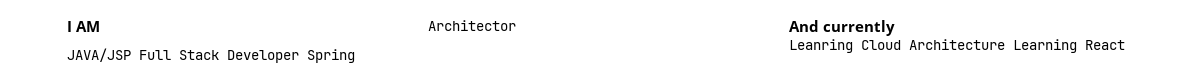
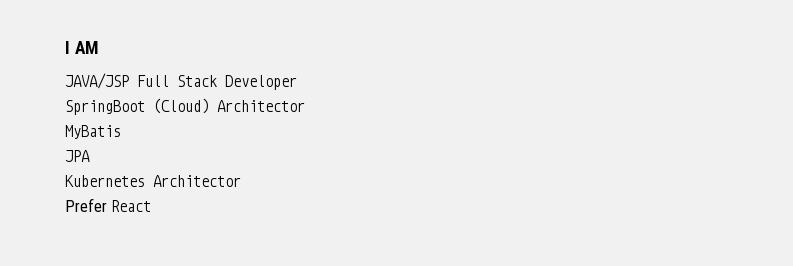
[307,49,355,63] [428,20,516,31] [789,20,896,36] [789,39,1077,53] Spring Architector // And currently // Leanring Cloud Architecture Learning -> [65,98,305,115] [65,125,121,139] [65,150,90,162] [65,175,241,187] [65,198,107,212] // SpringBoot (Cloud) Architector // MyBatis // JPA // Kubernetes Architector // Prefer

